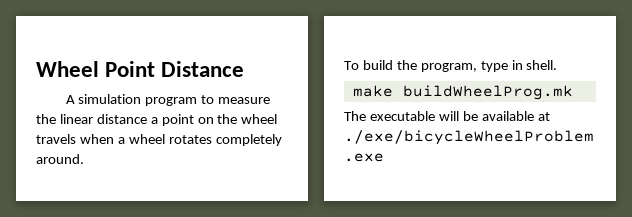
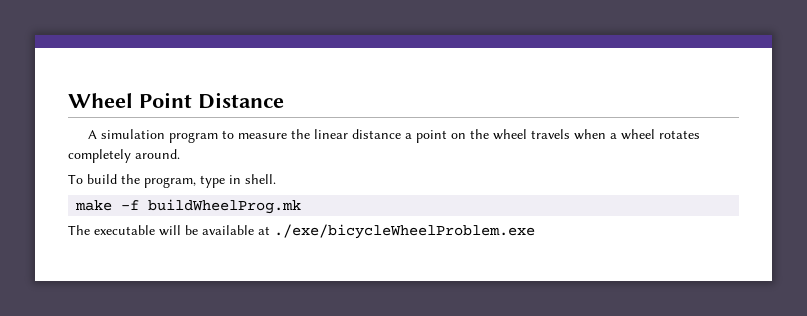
(393, 91) none -> [121,200,140,210] -f

